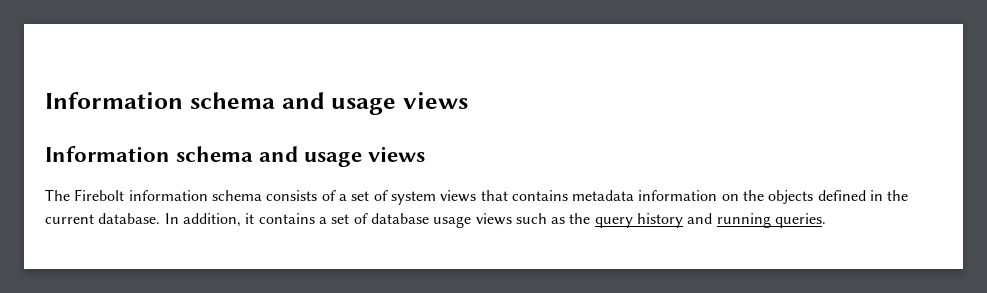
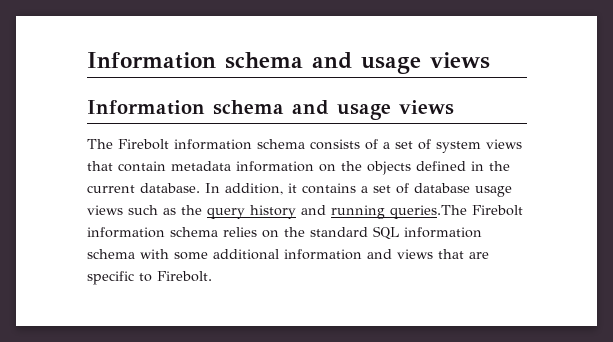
[511,190,568,201] contains -> [118,161,166,172] contain
[775,213,827,228] queries. -> [390,205,523,219] [87,226,482,240] [87,249,489,260] [87,271,212,285] queries.The Firebolt information schema relies on the standard SQL information schema with some additional information and views that are specific to Firebolt.

